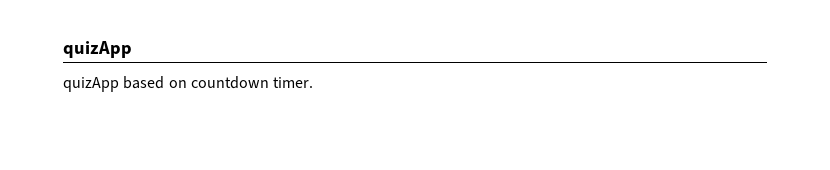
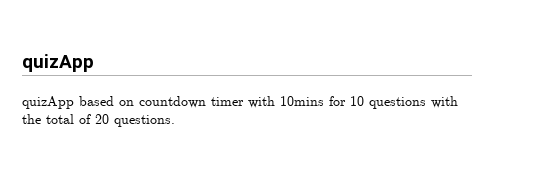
[273,77,314,88] timer. -> [211,96,458,109] [22,114,175,127] timer with 10mins for 10 questions with the total of 20 questions.

